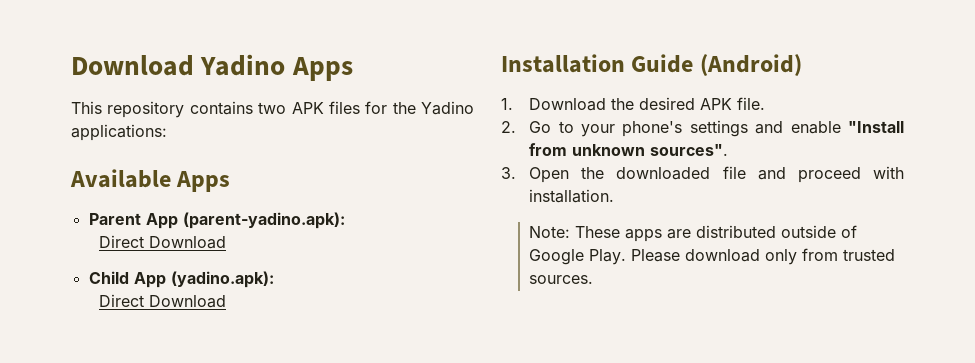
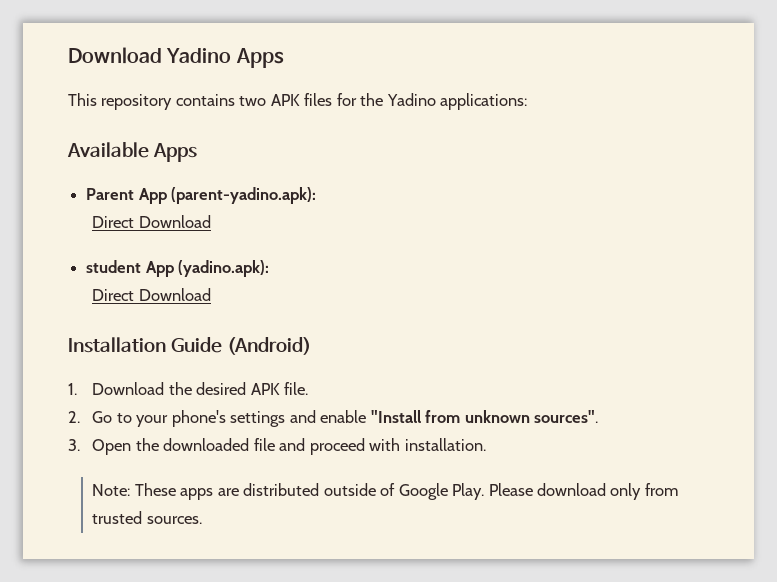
[88,271,129,284] Child -> [86,260,142,273] student

